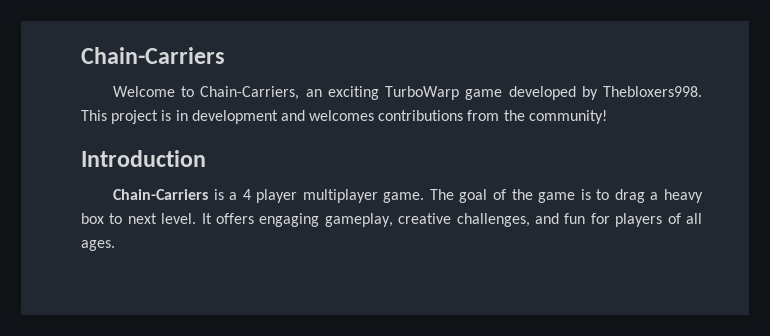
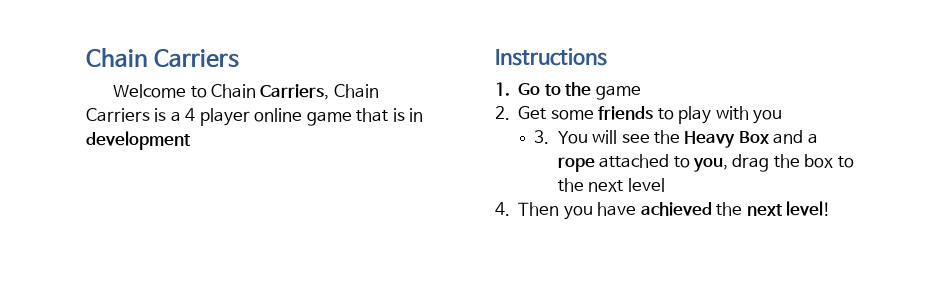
[81,47,225,64] Chain-Carriers -> [86,48,240,68] Chain Carriers
[200,86,702,100] [81,110,607,124] [81,150,206,167] [112,189,703,203] [81,213,702,227] [81,240,115,251] Chain-Carriers, an exciting TurboWarp game developed by Thebloxers998. This project is in development and welcomes contributions from the community! // Introduction // Chain-Carriers is a 4 player multiplayer game. The goal of the game is to drag a heavy box to next level. It offers engaging gameplay, creative challenges, and fun for players of all ages. -> [210,84,379,100] [86,108,424,126] [86,131,191,150] [495,48,607,66] [495,82,641,100] [495,106,782,124] [534,130,818,148] [557,154,854,172] [557,178,665,192] [495,201,831,220] Chain Carriers, Chain Carriers is a 4 player online game that is in development // Instructions // 1. Go to the game // 2. Get some friends to play with you // 3. You will see the Heavy Box and a rope attached to you, drag the box to the next level // 4. Then you have achieved the next level!

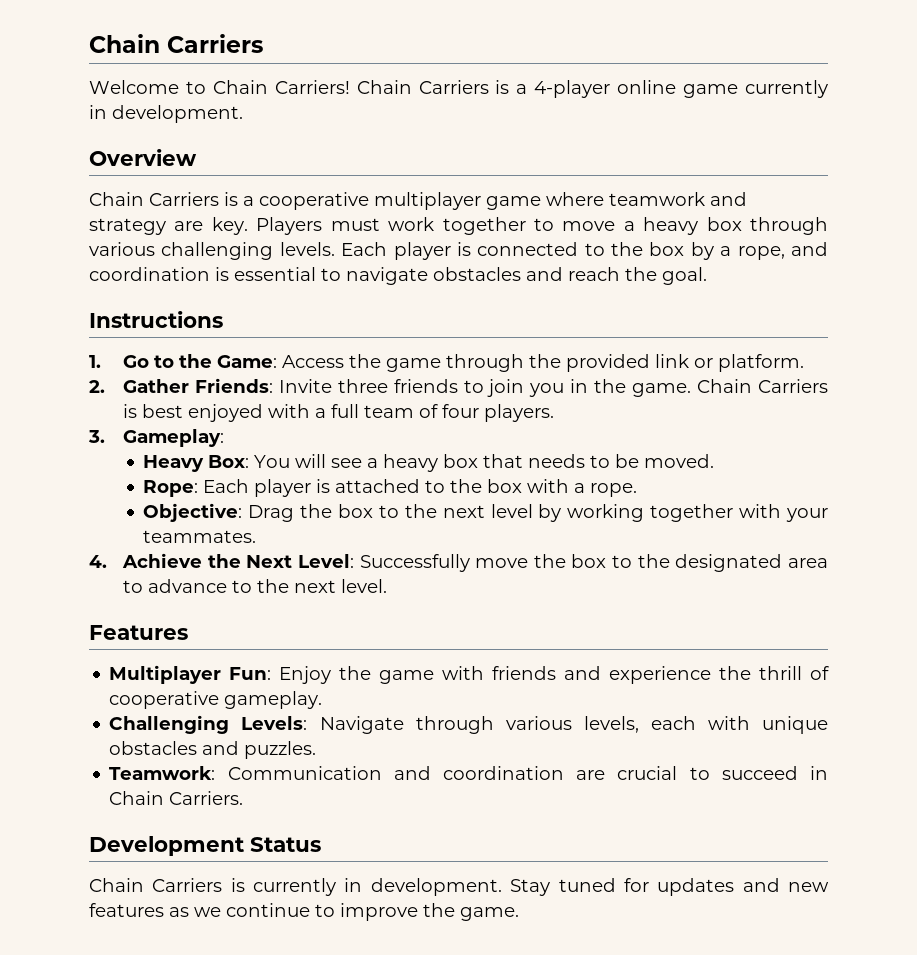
[260,84,379,100] [86,108,424,126] [86,131,191,150] Carriers, Chain Carriers is a 4 player online game that is in development -> [274,80,829,98] [89,105,243,123] [89,149,197,166] [89,192,747,210] [89,217,828,235] [89,242,828,260] [89,267,707,285] Carriers! Chain Carriers is a 4-player online game currently in development. // Overview // Chain Carriers is a cooperative multiplayer game where teamwork and strategy are key. Players must work together to move a heavy box through various challenging levels. Each player is connected to the box by a rope, and coordination is essential to navigate obstacles and reach the goal.
[595,85,641,100] [495,106,782,124] [534,130,818,148] [557,154,770,172] game // 2. Get some friends to play with you // 3. You will see the Heavy Box and a rope attached to you, drag -> [216,354,804,372] [89,378,828,397] [122,404,554,422] [88,429,224,447] [143,454,715,472] [143,479,638,497] [143,503,295,522] Game: Access the game through the provided link or platform. // 2. Gather Friends: Invite three friends to join you in the game. Chain Carriers is best enjoyed with a full team of four players. // 3. Gameplay: // Heavy Box: You will see a heavy box that needs to be moved. // Rope: Each player is attached to the box with a rope. // Objective: Drag
[495,201,831,220] // 4. Then you have achieved the next level! -> [538,504,829,522] [143,530,257,543] [89,553,828,572] [122,579,387,593] [89,625,188,640] [109,665,829,684] [109,691,323,709] [109,715,828,734] [109,741,317,759] [109,766,828,780] [109,791,244,805] [89,836,321,856] [89,878,830,896] [89,903,519,921] by working together with your teammates. // 4. Achieve the Next Level: Successfully move the box to the designated area to advance to the next level. // Features // Multiplayer Fun: Enjoy the game with friends and experience the thrill of cooperative gameplay. // Challenging Levels: Navigate through various levels, each with unique obstacles and puzzles. // Teamwork: Communication and coordination are crucial to succeed in Chain Carriers. // Development Status // Chain Carriers is currently in development. Stay tuned for updates and new features as we continue to improve the game.

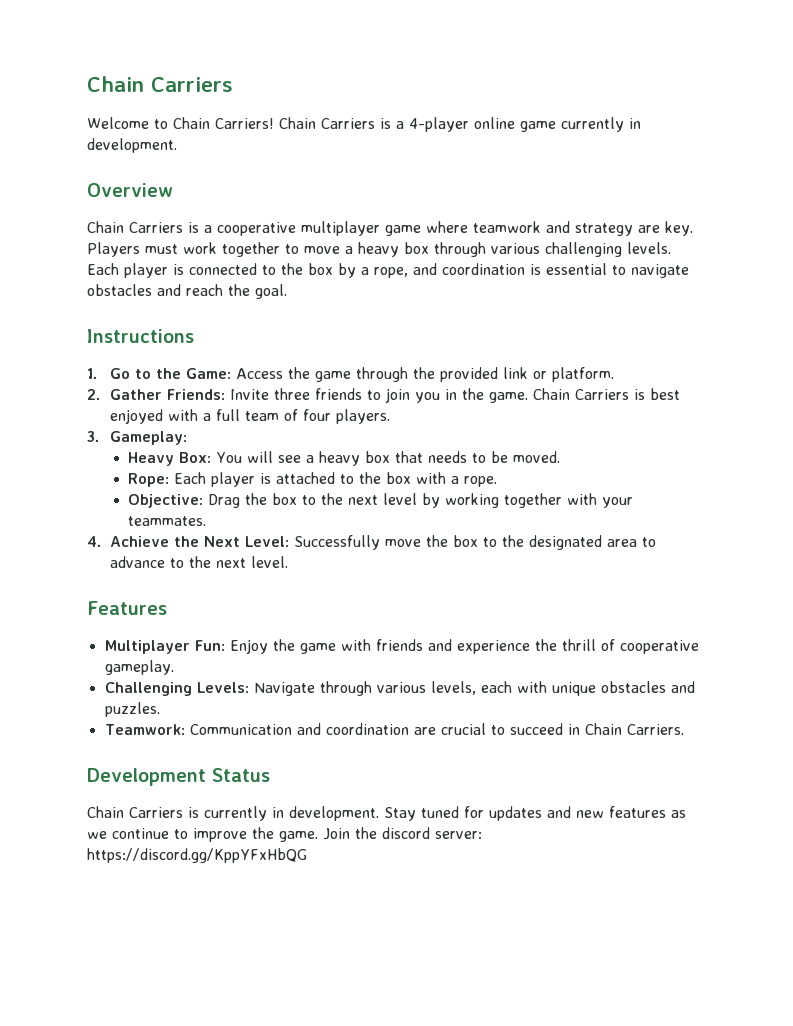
(519, 914) none -> [323,827,482,840] [87,848,307,863] Join the discord server: https://discord.gg/KppYFxHbQG

